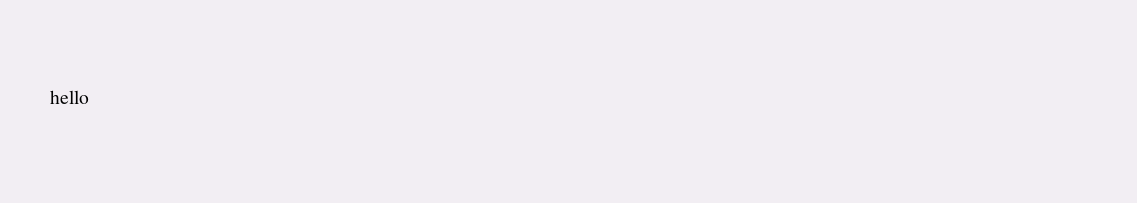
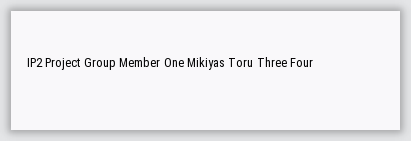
[50,90,89,104] hello -> [27,57,313,70] IP2 Project Group Member One Mikiyas Toru Three Four

